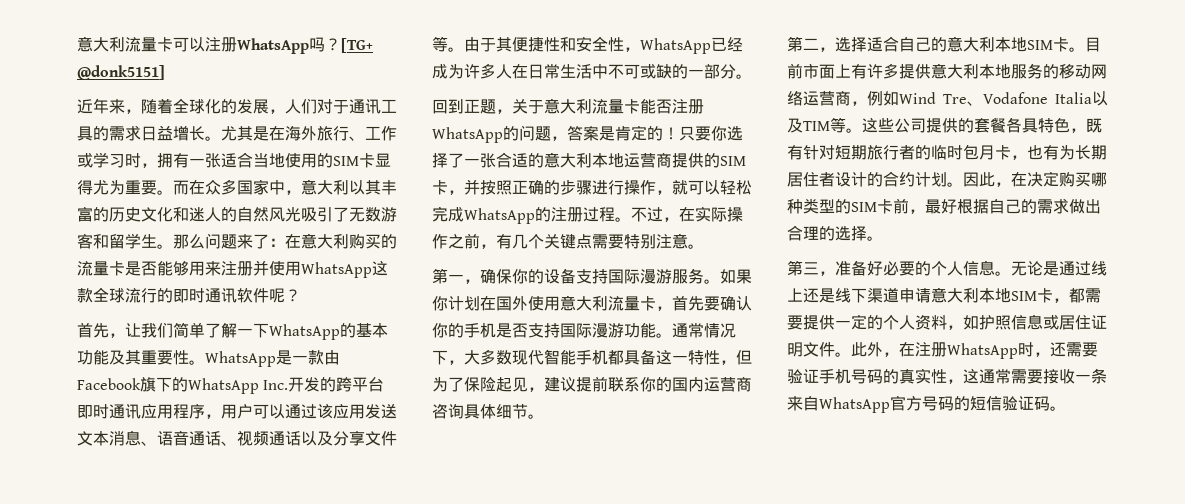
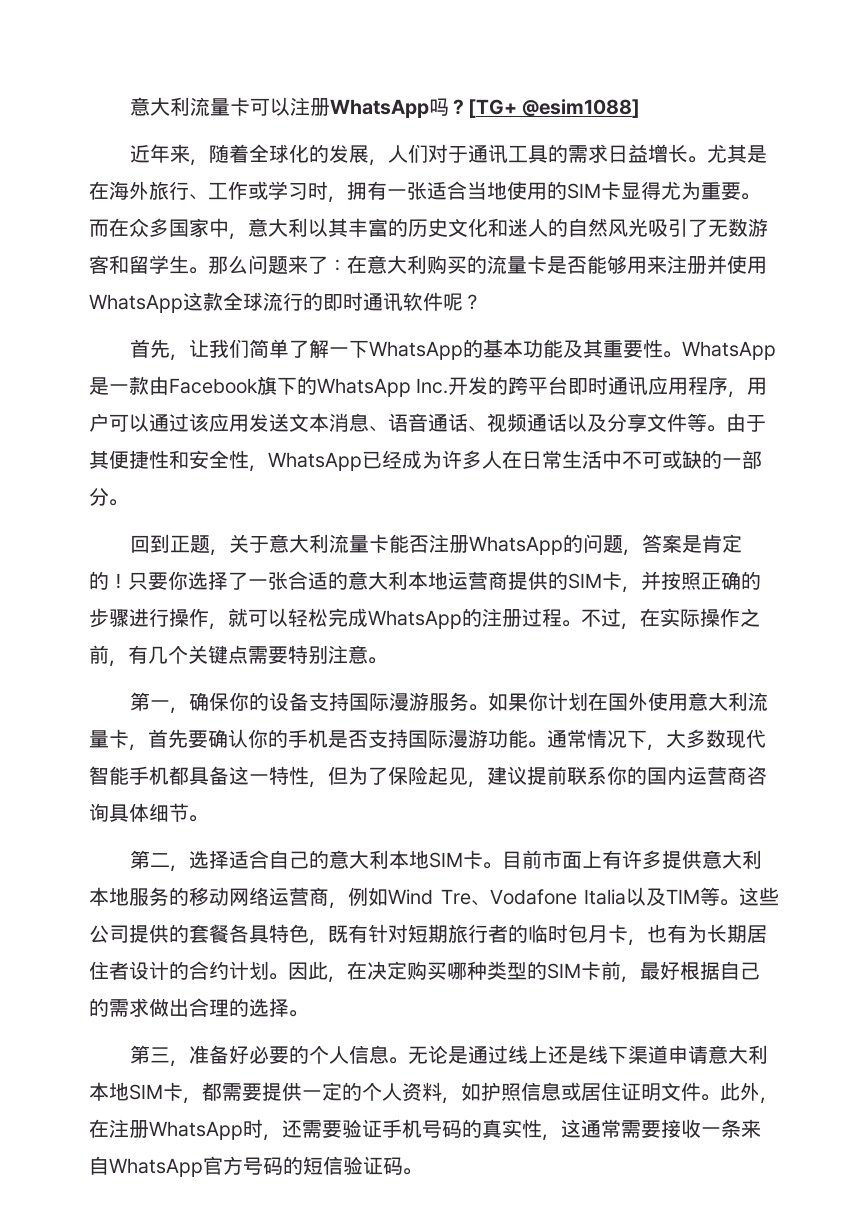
[77,65,165,80] @donk5151] -> [522,99,641,118] @esim1088]

